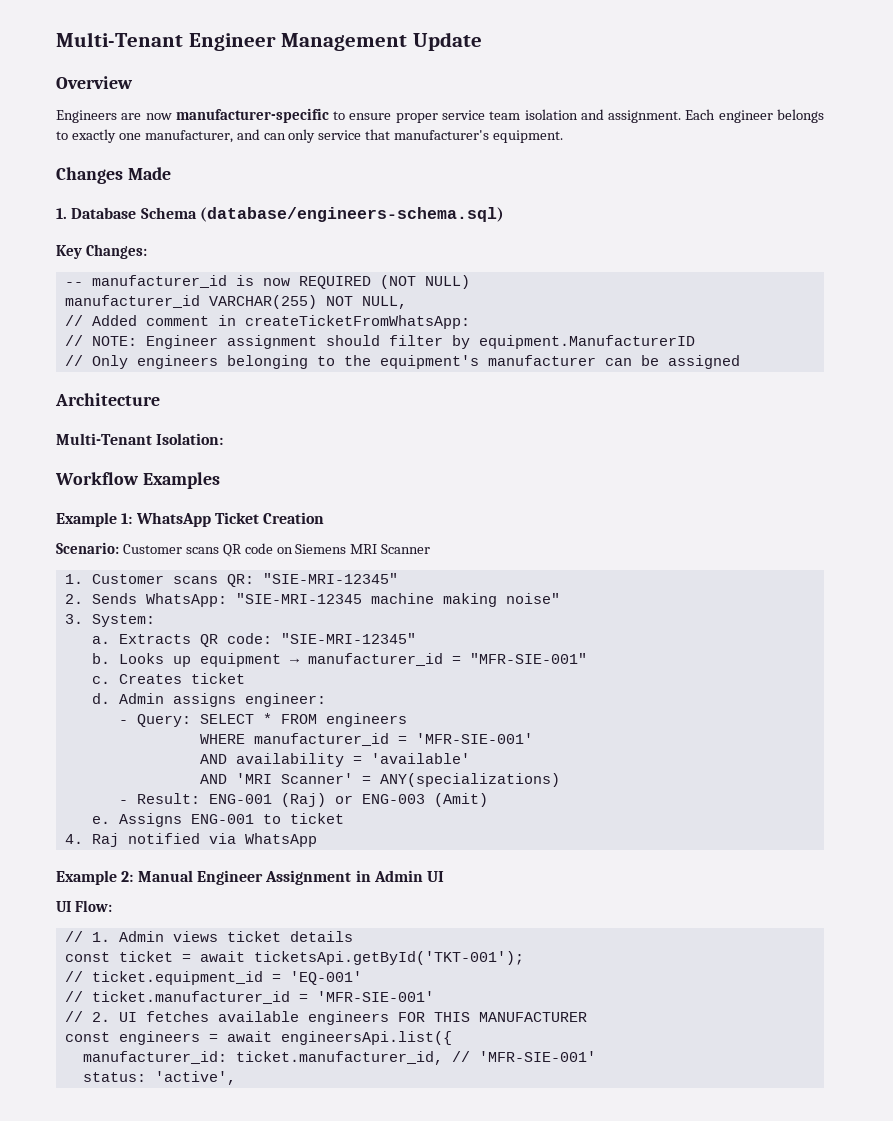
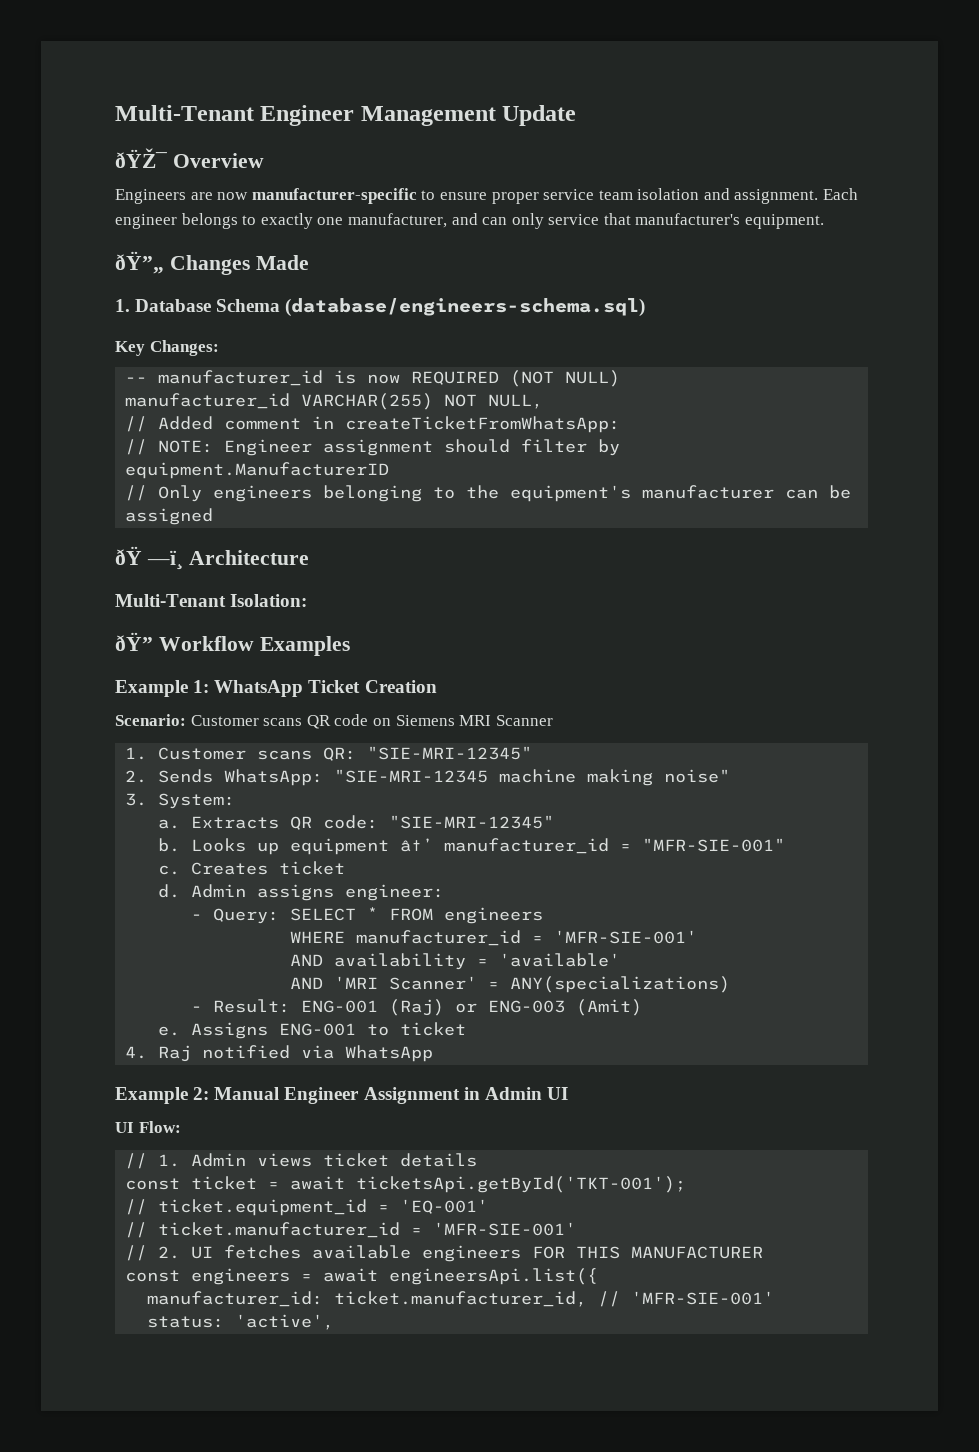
(482, 41) none -> [115,148,167,168] ðŸŽ¯
(564, 136) none -> [115,251,164,274] ðŸ”„
(740, 362) none -> [115,546,183,570] ðŸ —ï¸
(224, 439) none -> [115,632,153,651] ðŸ”
[289,658,299,664] → -> [400,838,434,852] â†’

